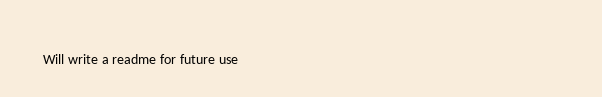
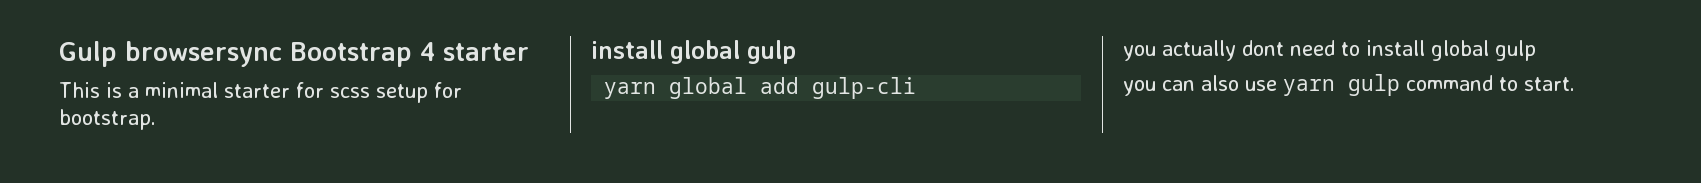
[43,54,238,64] Will write a readme for future use -> [59,41,529,67] [59,82,462,103] [59,109,156,130] [591,40,796,64] [604,77,917,99] [1123,40,1536,61] [1123,74,1575,96] Gulp browsersync Bootstrap 4 starter // This is a minimal starter for scss setup for bootstrap. // install global gulp // yarn global add gulp-cli // you actually dont need to install global gulp // you can also use yarn gulp command to start.

